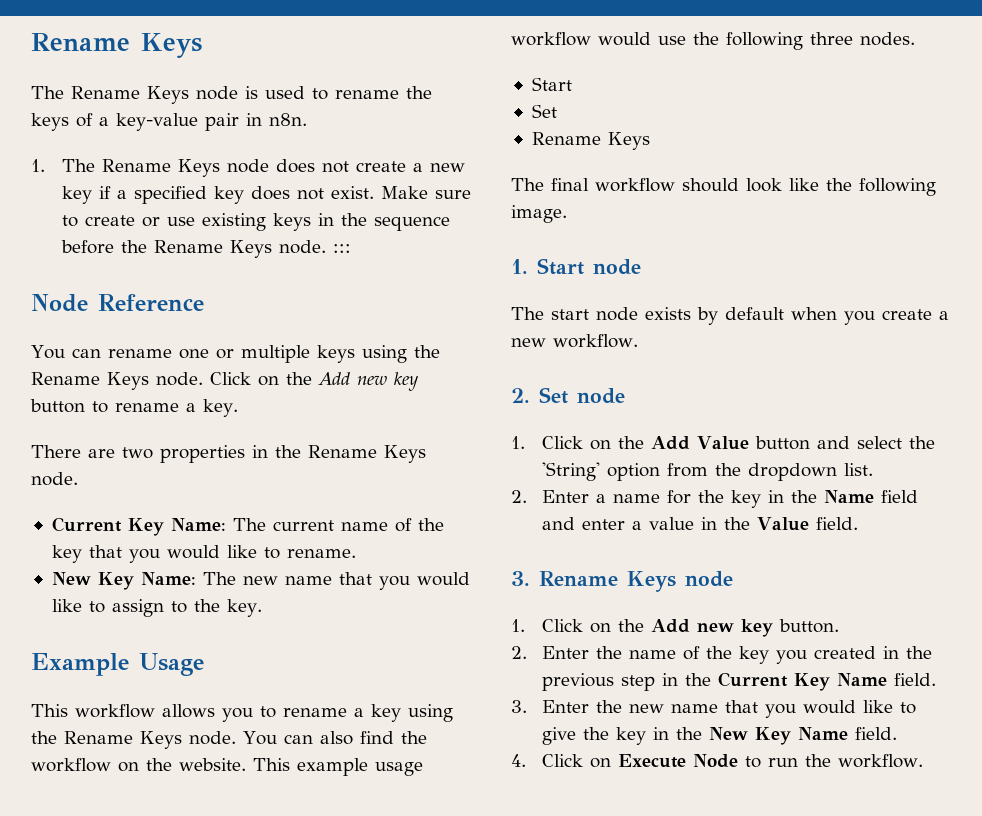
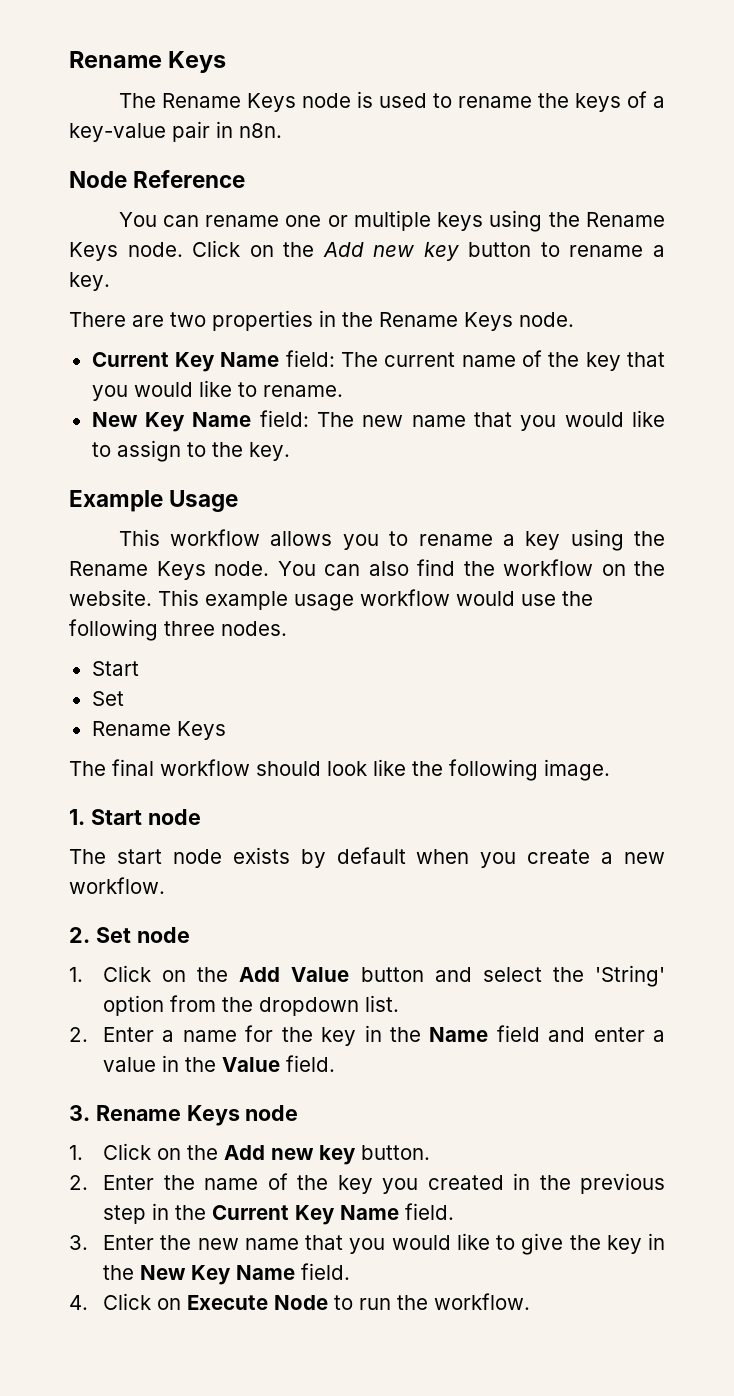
[31,159,465,177] [61,186,471,204] [61,213,450,231] [60,240,351,258] // 1. The Rename Keys node does not create a new key if a specified key does not exist. Make sure to create or use existing keys in the sequence before the Rename Keys node. ::: -> (282, 130) none
[170,518,226,531] Name: -> [220,350,335,367] Name field:
[140,572,196,585] Name: -> [192,410,309,427] Name field:

